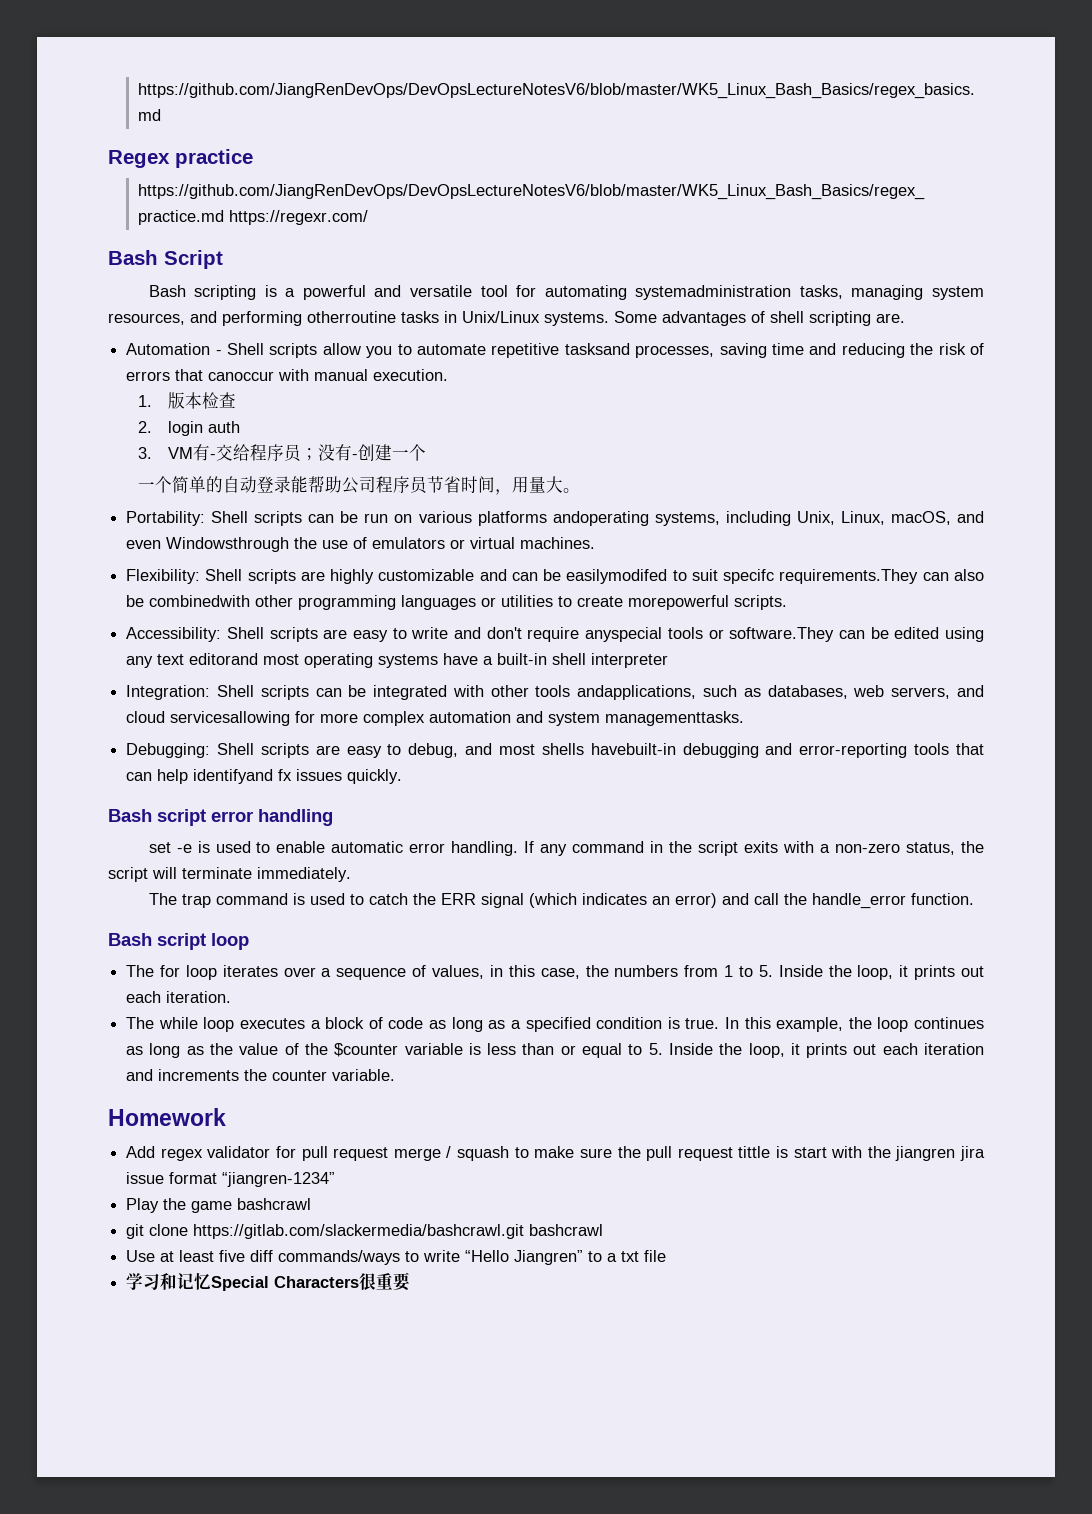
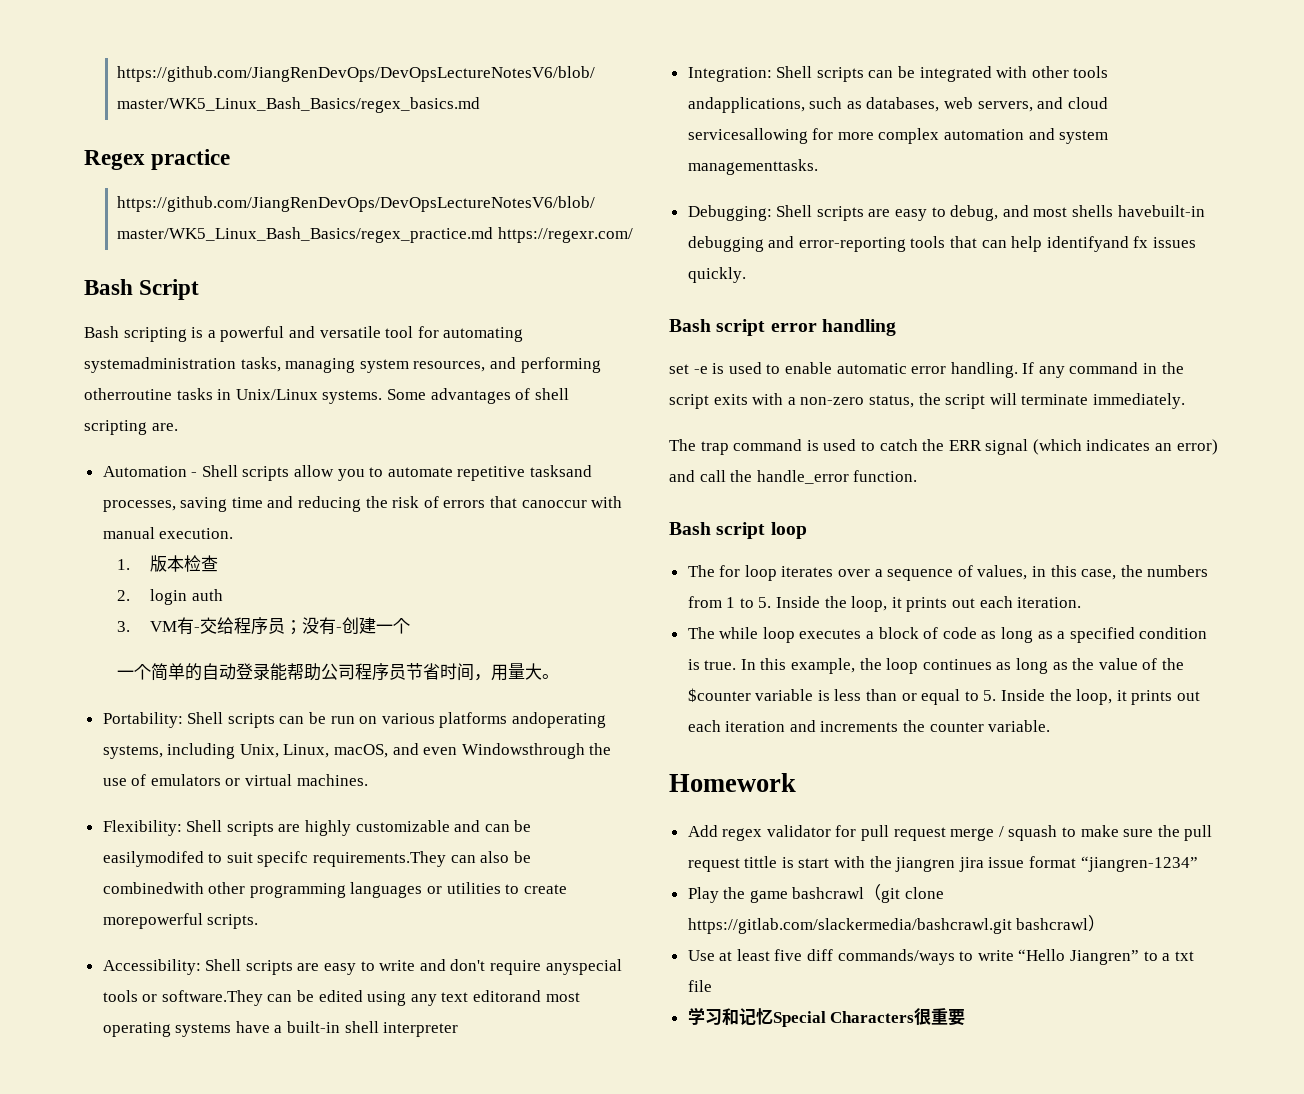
(312, 1204) // -> [864,884,882,901] （
(604, 1230) none -> [1088,915,1106,932] ）

